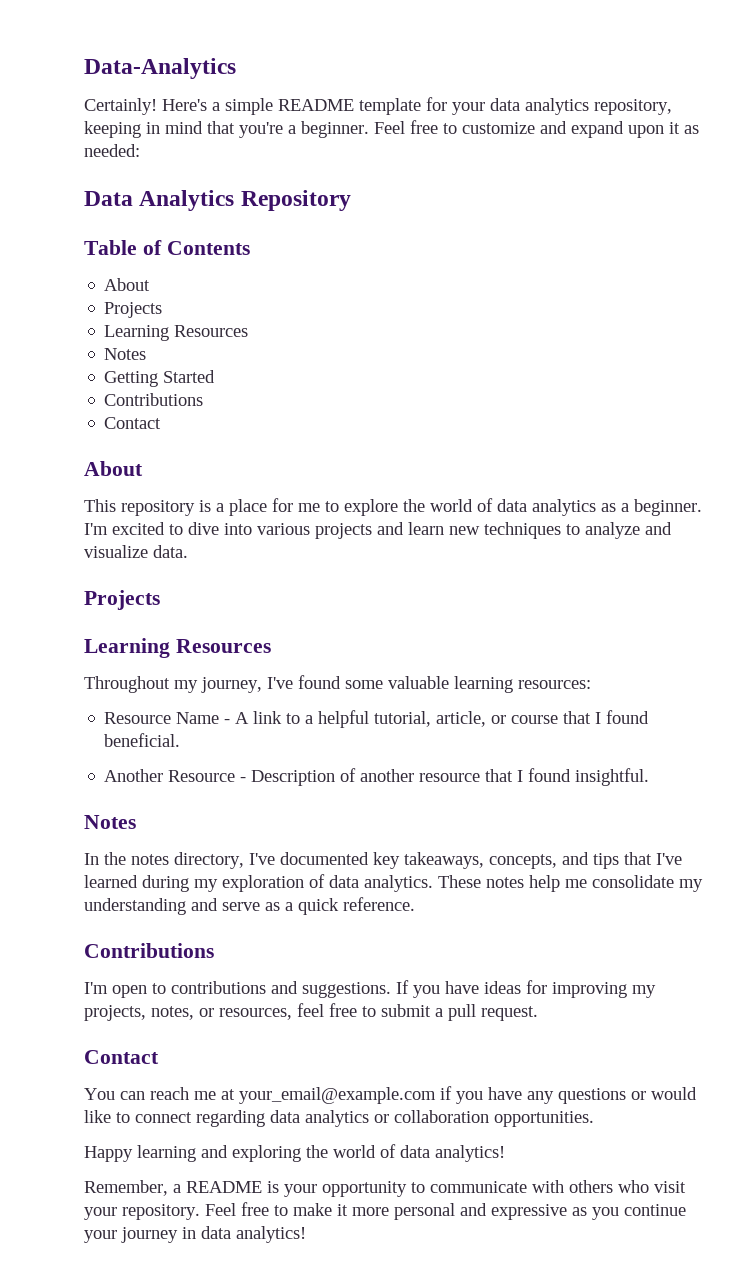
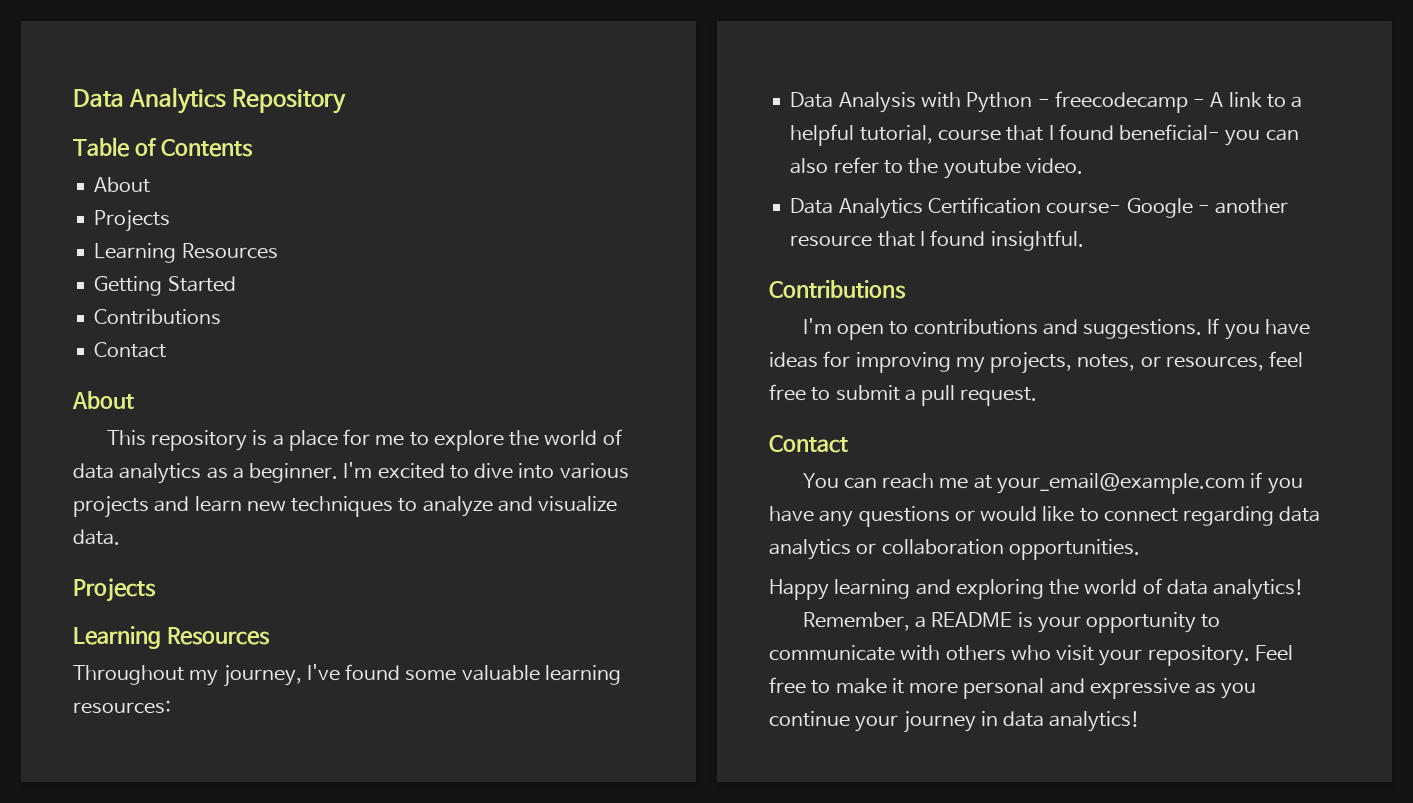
[84,58,236,79] [84,97,672,115] [84,120,699,138] [84,144,140,157] Data-Analytics // Certainly! Here's a simple README template for your data analytics repository, keeping in mind that you're a beginner. Feel free to customize and expand upon it as needed: // -> (73, 98) none
[104,348,147,360] // Notes -> (278, 251) none
[104,712,220,724] Resource Name -> [790,91,1188,113] Data Analysis with Python - freecodecamp
[436,711,507,727] article, or -> (933, 134) none
[104,733,181,747] [104,768,357,786] beneficial. // Another Resource - Description of -> [1119,124,1299,146] [790,157,1083,179] [790,197,1210,219] beneficial- you can also refer to the youtube video. // Data Analytics Certification course- Google -
[84,815,136,829] [84,852,682,869] [84,874,703,892] [84,897,415,915] // Notes // In the notes directory, I've documented key takeaways, concepts, and tips that I've learned during my exploration of data analytics. These notes help me consolidate my understanding and serve as a quick reference. -> (1084, 240) none

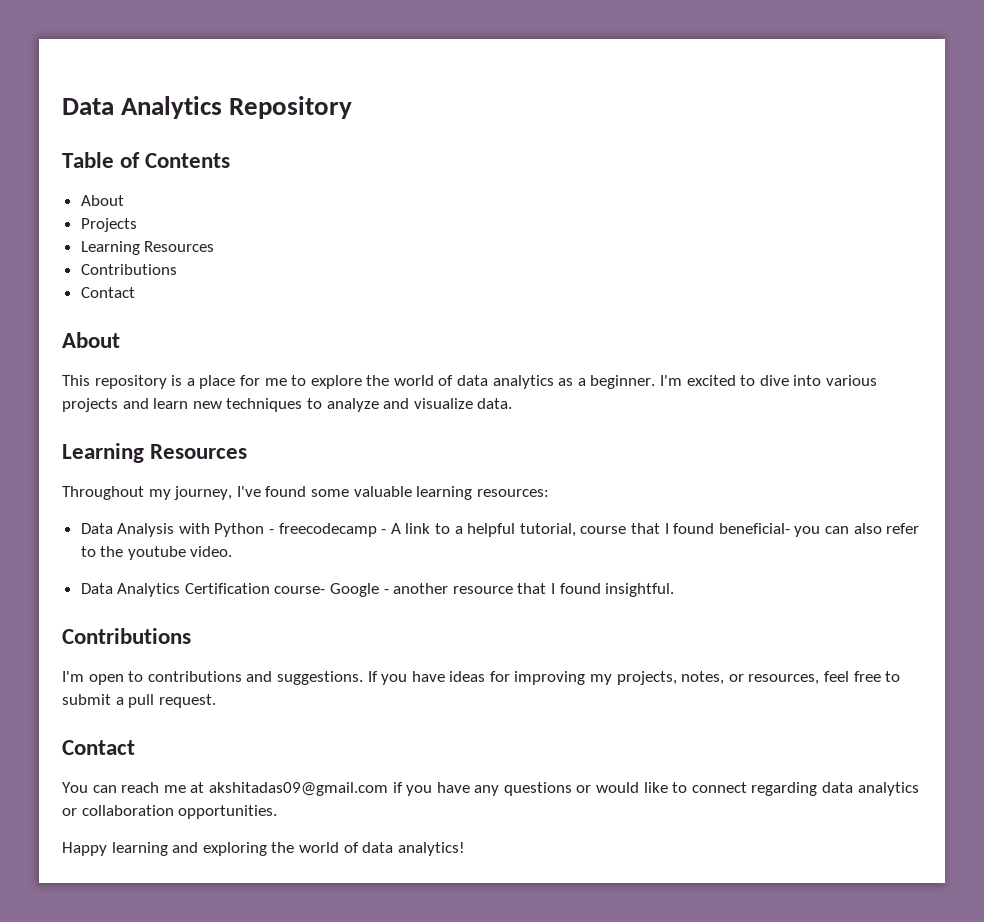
[94,276,236,296] // Getting Started -> (215, 246) none
[73,578,156,602] // Projects -> (513, 403) none
[997,473,1246,494] your_email@example.com -> [208,782,388,796] akshitadas09@gmail.com
[802,612,1221,633] [769,645,1293,666] [769,677,1257,699] [769,711,1141,733] // Remember, a README is your opportunity to communicate with others who visit your repository. Feel free to make it more personal and expressive as you continue your journey in data analytics! -> (465, 849) none

